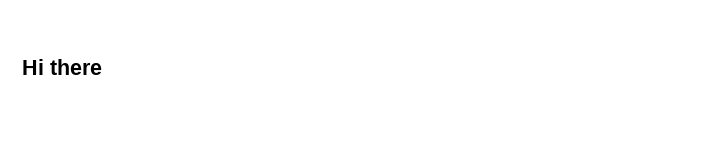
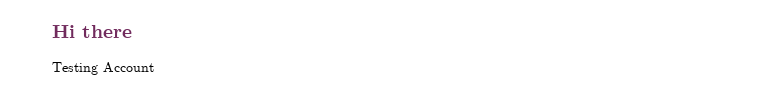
(102, 67) none -> [52,62,154,75] // Testing Account

